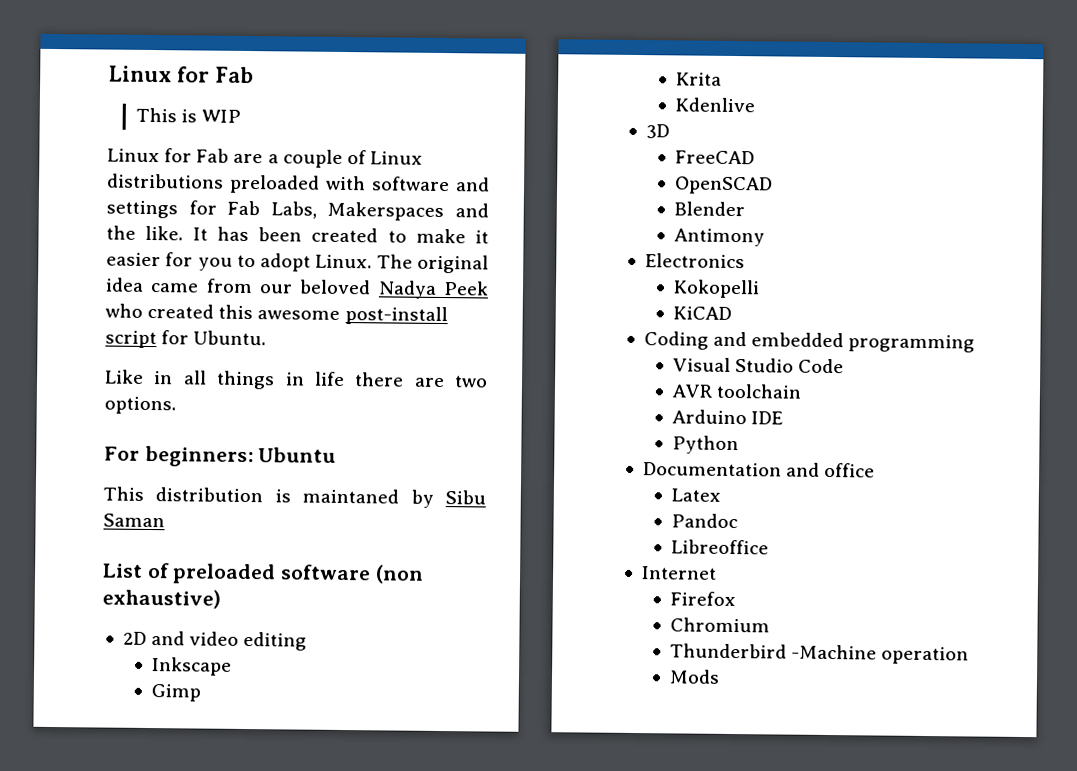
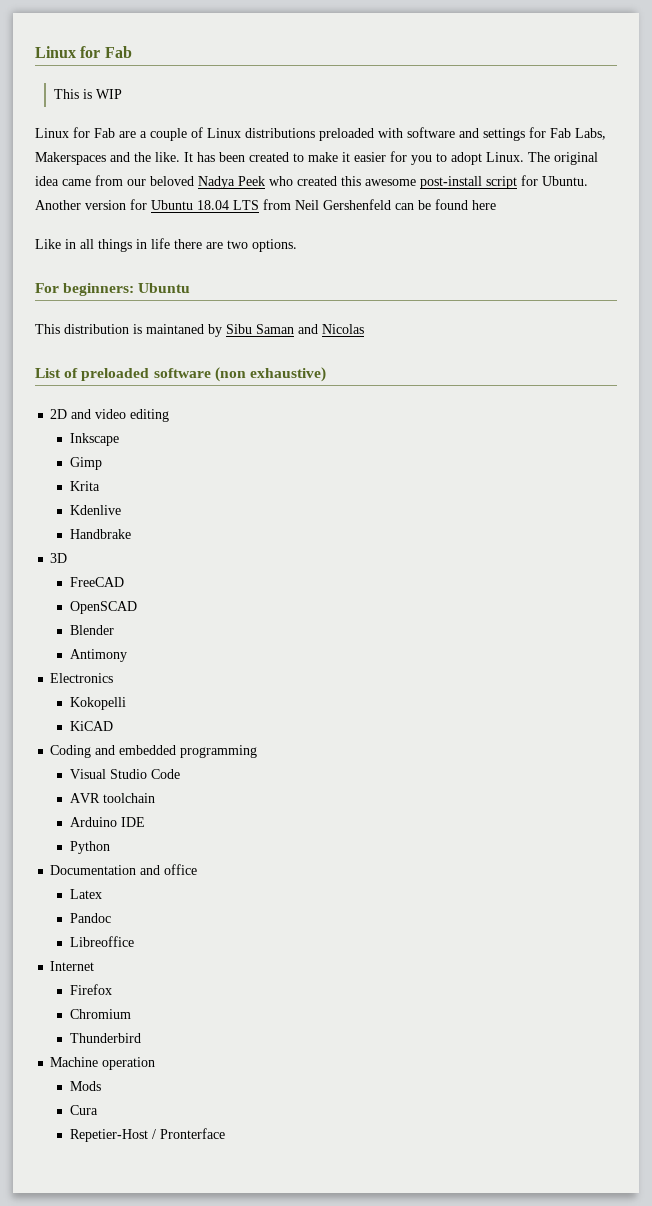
(267, 338) none -> [35,199,496,210] Another version for Ubuntu 18.04 LTS from Neil Gershenfeld can be found here
(165, 520) none -> [298,324,364,334] and Nicolas
(755, 105) none -> [69,529,131,539] // Handbrake
[790,644,877,660] -Machine -> [50,1057,99,1067] // Machine
(720, 676) none -> [69,1105,98,1115] [69,1128,225,1142] // Cura // Repetier-Host / Pronterface

